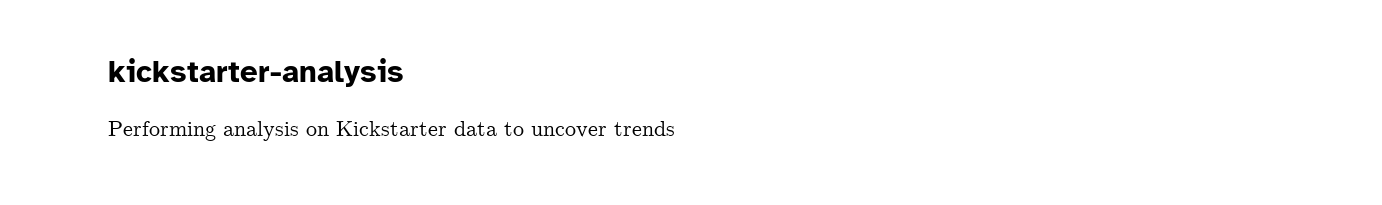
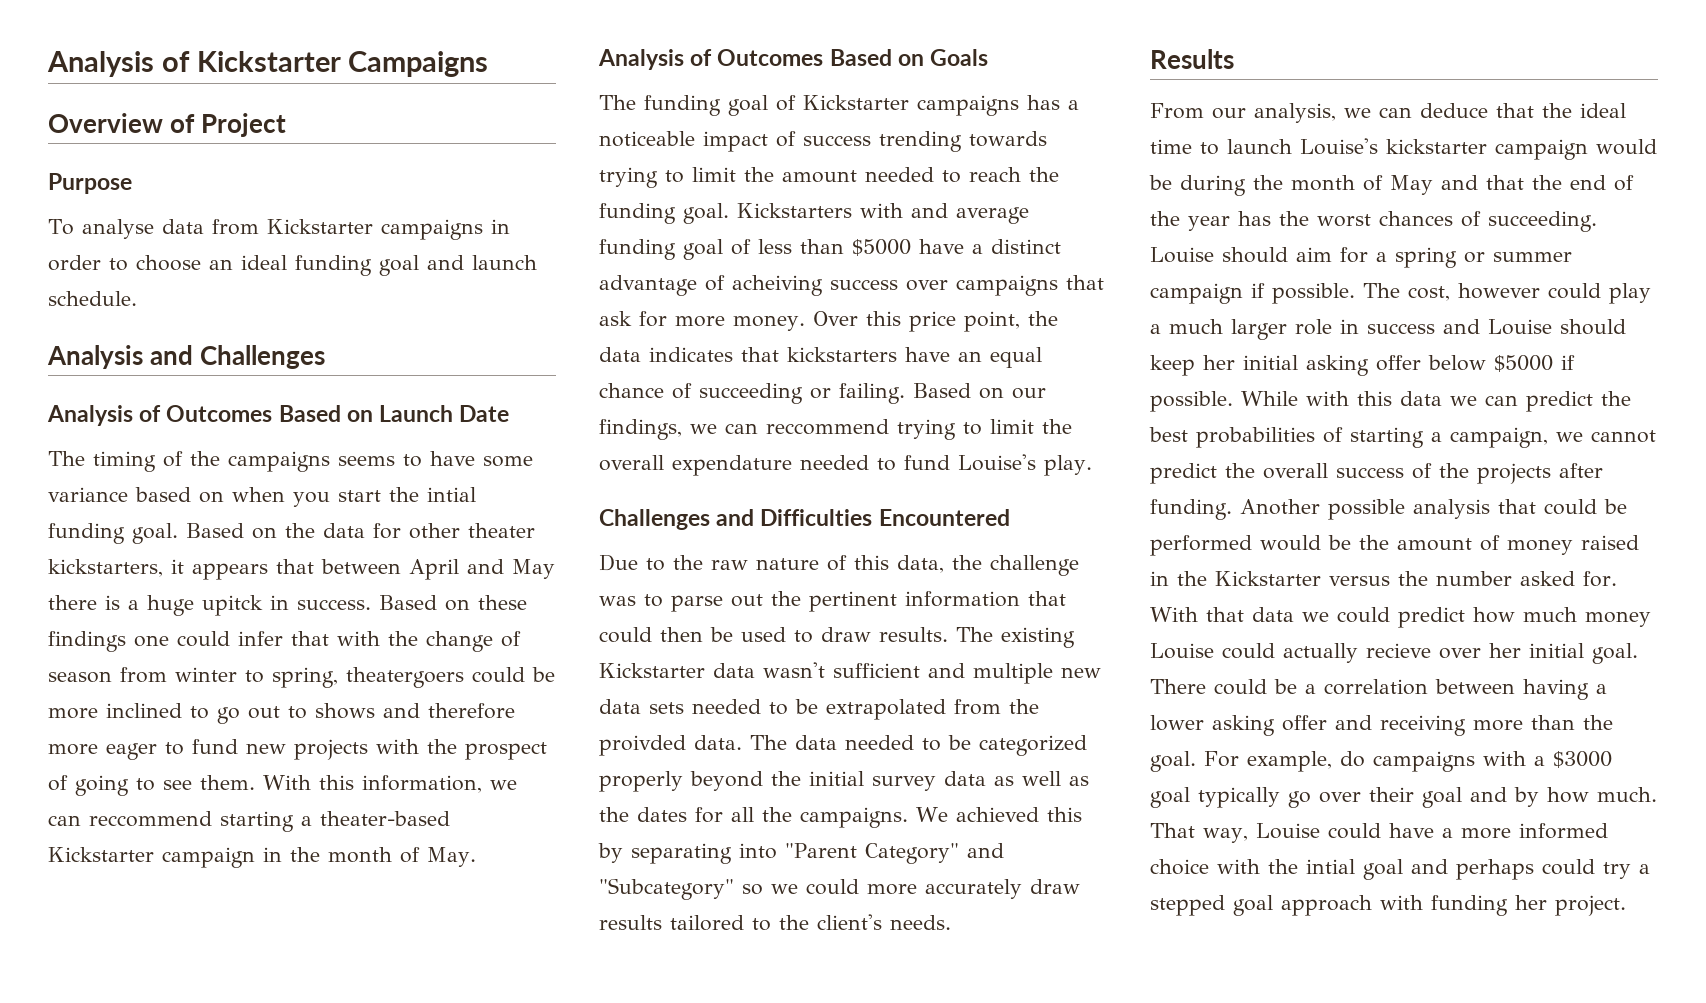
[108,58,404,87] [108,121,675,141] kickstarter-analysis // Performing analysis on Kickstarter data to uncover trends -> [47,51,489,77] [48,113,287,137] [48,173,132,194] [48,219,510,240] [48,255,537,276] [48,291,137,306] [47,345,326,369] [47,405,510,426] [48,451,533,472] [48,487,476,507] [48,523,535,544] [48,559,555,580] [48,595,527,616] [48,631,521,652] [48,667,555,688] [48,703,515,724] [48,739,547,760] [48,775,517,796] [48,811,450,832] [48,847,476,868] [598,49,989,70] [599,95,1079,116] [599,131,1047,152] [599,167,1059,188] [599,203,1029,224] [599,239,1061,260] [599,275,1104,296] [599,311,1058,332] [599,347,1042,368] [599,383,1046,404] [599,419,1072,440] [599,454,1092,476] [599,509,1010,530] [599,554,1079,576] [599,591,1066,612] [599,627,1075,648] [599,662,1101,684] [599,699,1039,720] [599,735,1087,756] [599,771,1089,792] [599,807,1082,828] [598,843,1004,864] [599,878,1080,900] [599,914,951,931] [1150,49,1234,69] [1150,103,1626,123] [1150,138,1657,160] [1149,175,1634,196] [1150,211,1597,232] [1150,247,1572,268] [1150,283,1651,304] [1150,319,1626,340] [1150,355,1575,376] [1150,391,1631,412] [1149,427,1656,448] [1150,463,1603,484] [1150,499,1627,520] [1150,535,1639,556] [1150,571,1617,587] [1150,607,1651,628] [1150,643,1638,664] [1150,679,1607,700] [1150,715,1613,736] [1150,751,1612,772] [1150,787,1657,808] [1150,823,1608,843] [1150,859,1650,880] [1150,895,1626,916] Analysis of Kickstarter Campaigns // Overview of Project // Purpose // To analyse data from Kickstarter campaigns in order to choose an ideal funding goal and launch schedule. // Analysis and Challenges // Analysis of Outcomes Based on Launch Date // The timing of the campaigns seems to have some variance based on when you start the intial funding goal. Based on the data for other theater kickstarters, it appears that between April and May there is a huge upitck in success. Based on these findings one could infer that with the change of season from winter to spring, theatergoers could be more inclined to go out to shows and therefore more eager to fund new projects with the prospect of going to see them. With this information, we can reccommend starting a theater-based Kickstarter campaign in the month of May. // Analysis of Outcomes Based on Goals // The funding goal of Kickstarter campaigns has a noticeable impact of success trending towards trying to limit the amount needed to reach the funding goal. Kickstarters with and average funding goal of less than $5000 have a distinct advantage of acheiving success over campaigns that ask for more money. Over this price point, the data indicates that kickstarters have an equal chance of succeeding or failing. Based on our findings, we can reccommend trying to limit the overall expendature needed to fund Louise's play. // Challenges and Difficulties Encountered // Due to the raw nature of this data, the challenge was to parse out the pertinent information that could then be used to draw results. The existing Kickstarter data wasn't sufficient and multiple new data sets needed to be extrapolated from the proivded data. The data needed to be categorized properly beyond the initial survey data as well as the dates for all the campaigns. We achieved this by separating into "Parent Category" and "Subcategory" so we could more accurately draw results tailored to the client's needs. // Results // From our analysis, we can deduce that the ideal time to launch Louise's kickstarter campaign would be during the month of May and that the end of the year has the worst chances of succeeding. Louise should aim for a spring or summer campaign if possible. The cost, however could play a much larger role in success and Louise should keep her initial asking offer below $5000 if possible. While with this data we can predict the best probabilities of starting a campaign, we cannot predict the overall success of the projects after funding. Another possible analysis that could be performed would be the amount of money raised in the Kickstarter versus the number asked for. With that data we could predict how much money Louise could actually recieve over her initial goal. There could be a correlation between having a lower asking offer and receiving more than the goal. For example, do campaigns with a $3000 goal typically go over their goal and by how much. That way, Louise could have a more informed choice with the intial goal and perhaps could try a stepped goal approach with funding her project.

